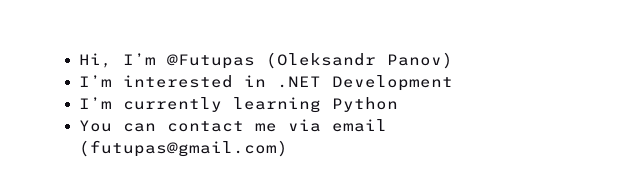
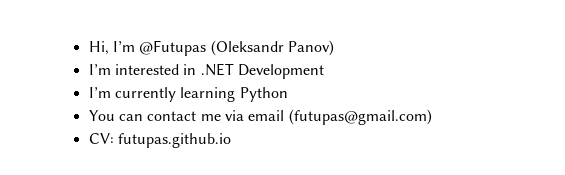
(288, 148) none -> [88,133,231,148] // CV: futupas.github.io

